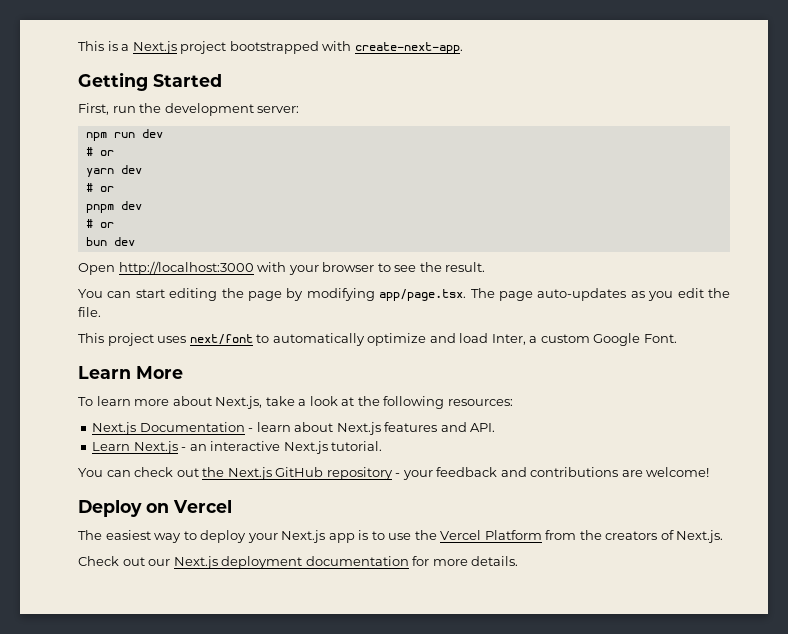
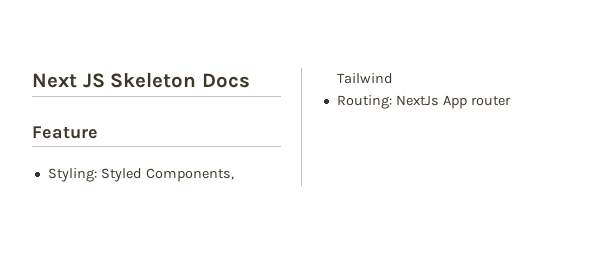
[78,41,463,54] [78,72,222,91] [78,103,300,116] [85,129,163,141] [85,147,114,156] [85,165,142,177] [85,183,114,192] [85,201,142,213] [85,219,114,228] [85,237,135,246] [78,261,486,275] [78,288,730,301] [78,307,101,317] [78,333,677,346] [78,366,183,379] [78,396,513,409] [92,422,496,435] [92,441,383,454] [78,467,710,480] [78,500,232,517] [78,530,724,543] [78,556,519,569] This is a Next.js project bootstrapped with create-next-app. // Getting Started // First, run the development server: // npm run dev // # or // yarn dev // # or // pnpm dev // # or // bun dev // Open http://localhost:3000 with your browser to see the result. // You can start editing the page by modifying app/page.tsx. The page auto-updates as you edit the file. // This project uses next/font to automatically optimize and load Inter, a custom Google Font. // Learn More // To learn more about Next.js, take a look at the following resources: // Next.js Documentation - learn about Next.js features and API. // Learn Next.js - an interactive Next.js tutorial. // You can check out the Next.js GitHub repository - your feedback and contributions are welcome! // Deploy on Vercel // The easiest way to deploy your Next.js app is to use the Vercel Platform from the creators of Next.js. // Check out our Next.js deployment documentation for more details. -> [32,72,250,88] [32,126,98,139] [47,168,234,182] [336,73,393,84] [336,95,511,109] Next JS Skeleton Docs // Feature // Styling: Styled Components, Tailwind // Routing: NextJs App router

